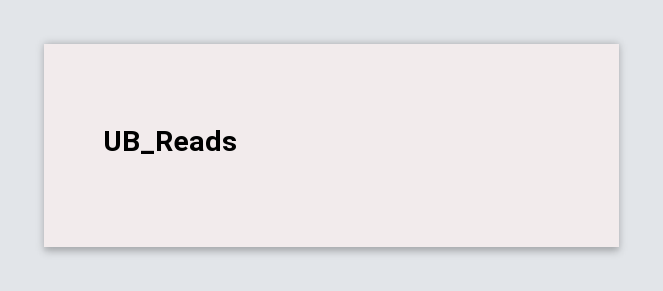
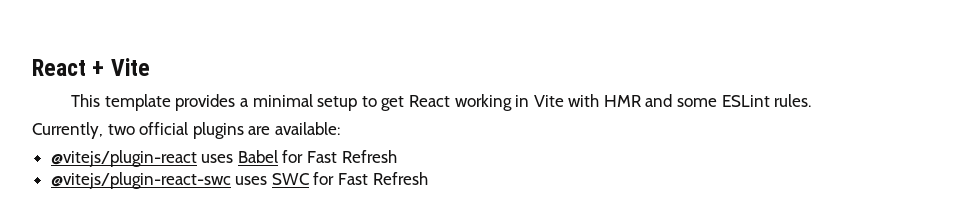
[103,130,237,154] UB_Reads -> [32,58,150,76] [71,94,812,111] [32,122,340,139] [50,150,397,167] [50,172,428,189] React + Vite // This template provides a minimal setup to get React working in Vite with HMR and some ESLint rules. // Currently, two official plugins are available: // @vitejs/plugin-react uses Babel for Fast Refresh // @vitejs/plugin-react-swc uses SWC for Fast Refresh

